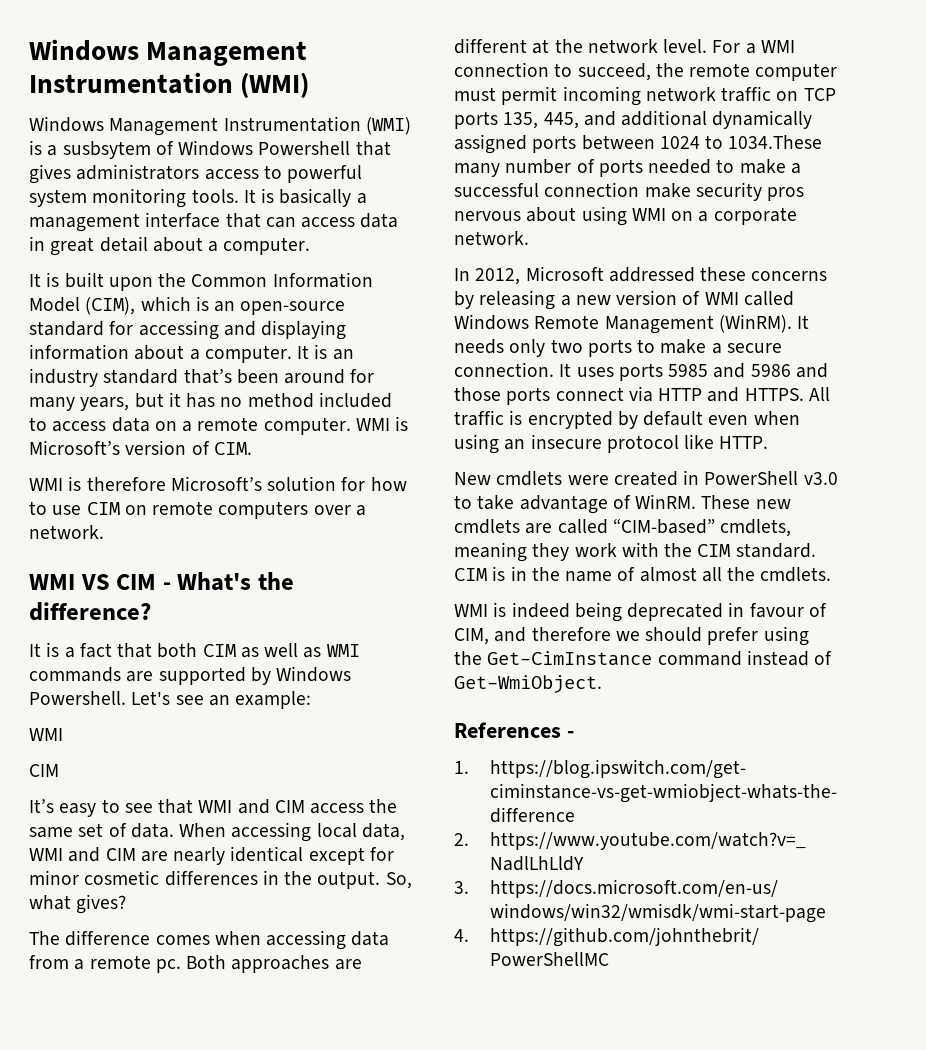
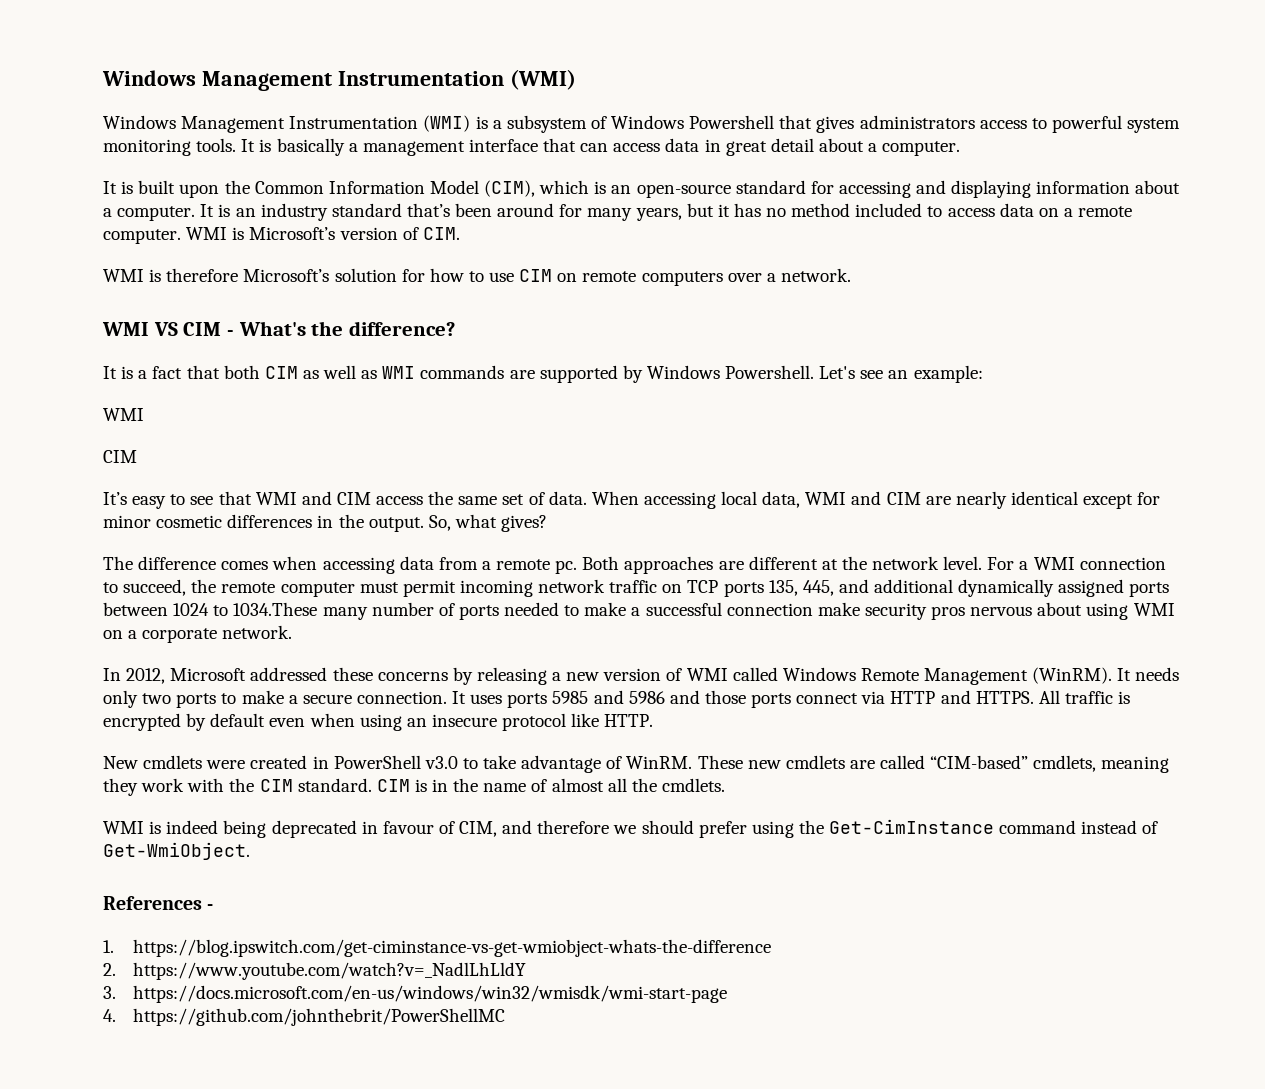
[62,141,151,159] susbsytem -> [506,115,587,133] subsystem

